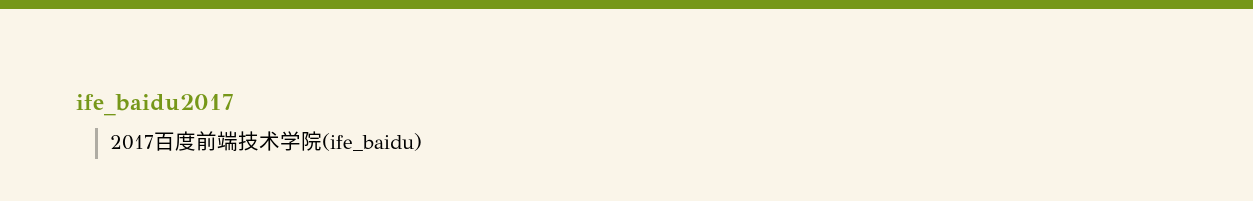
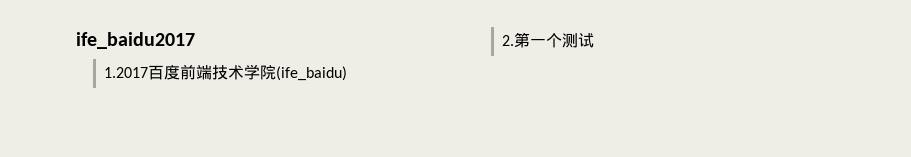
[109,135,154,150] 2017 -> [104,67,149,78] 1.2017
(422, 142) none -> [502,32,595,48] // 2.第一个测试

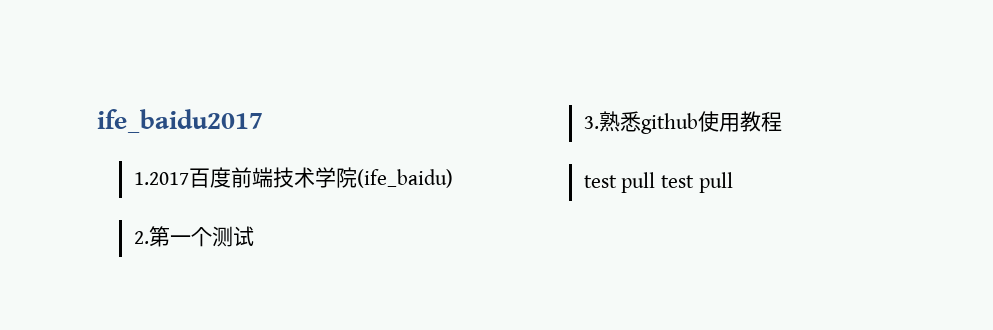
(595, 40) none -> [583,111,782,134] [583,172,733,193] // 3.熟悉github使用教程 // test pull test pull

